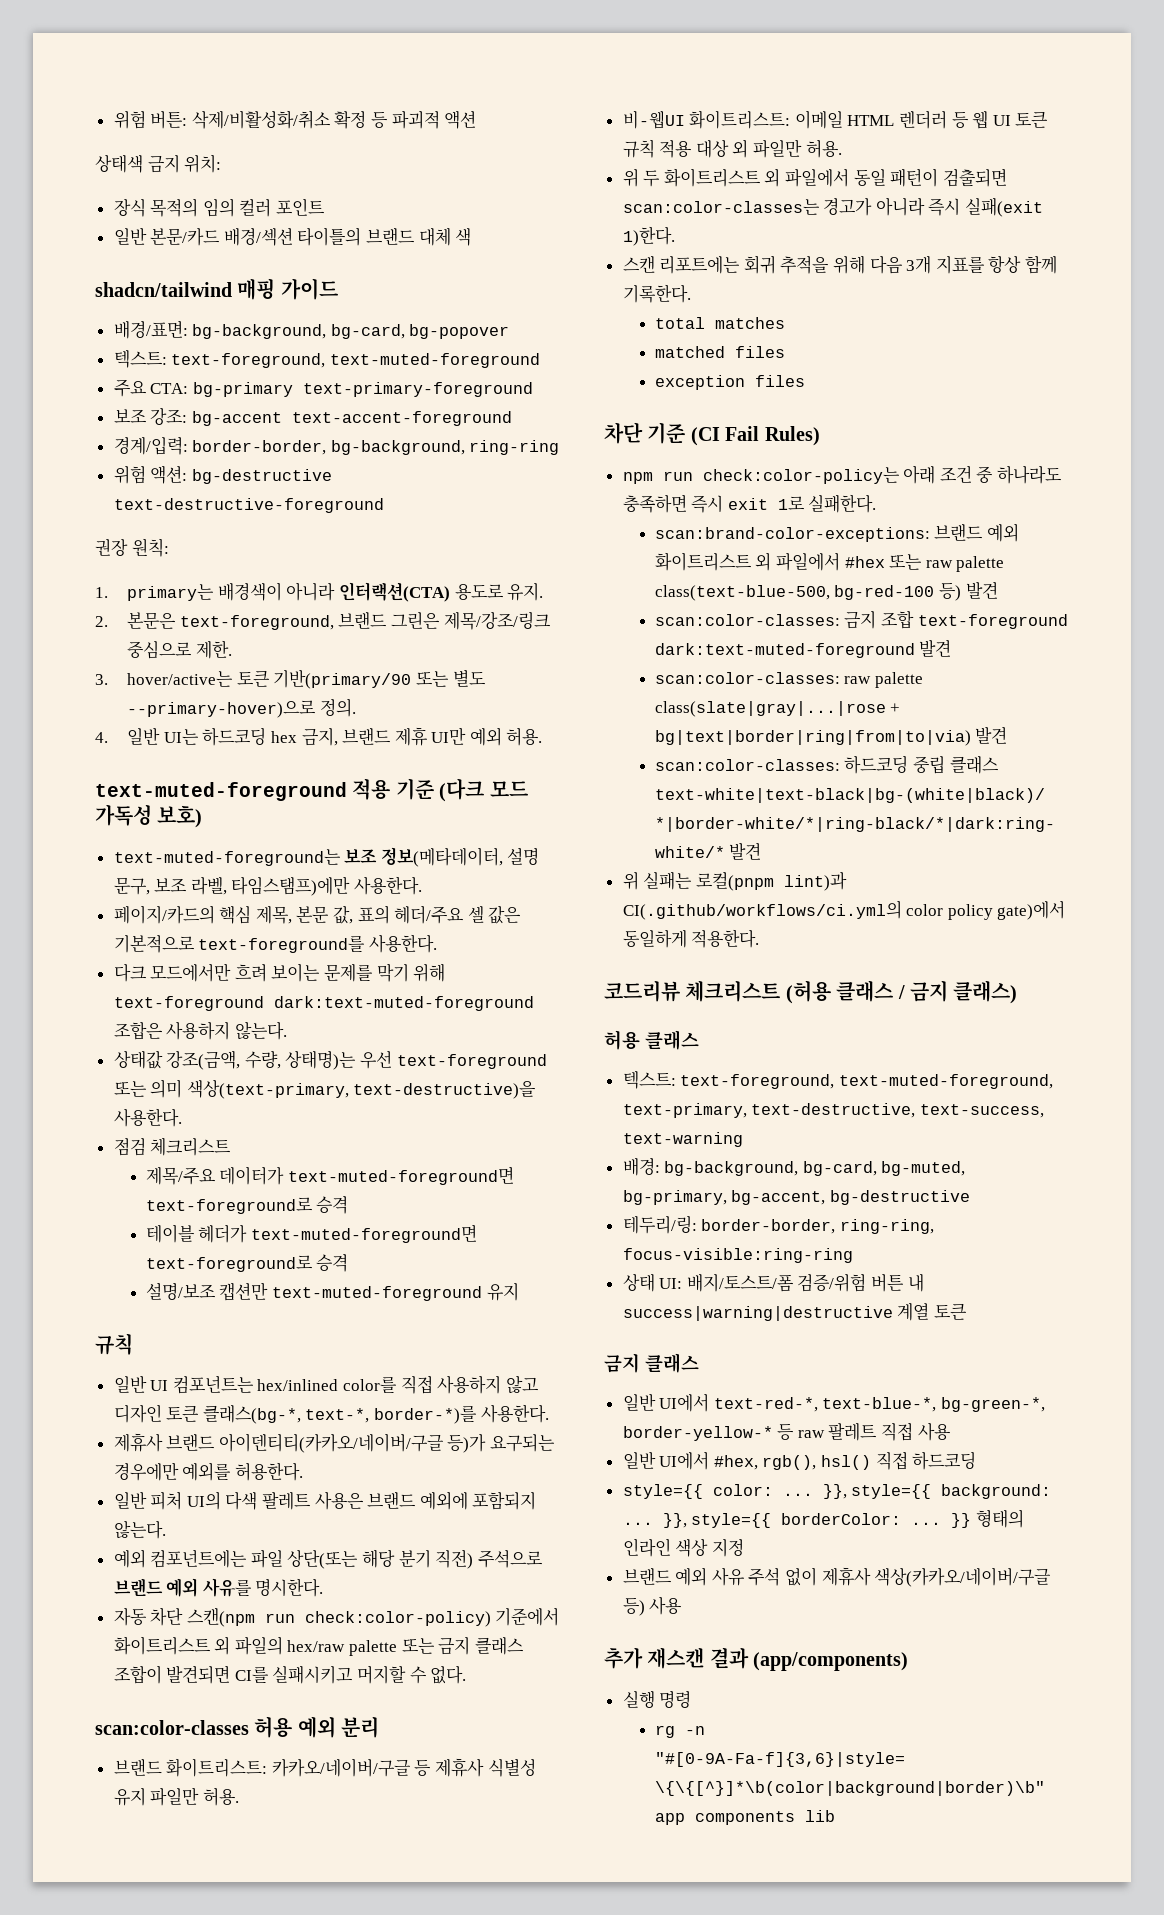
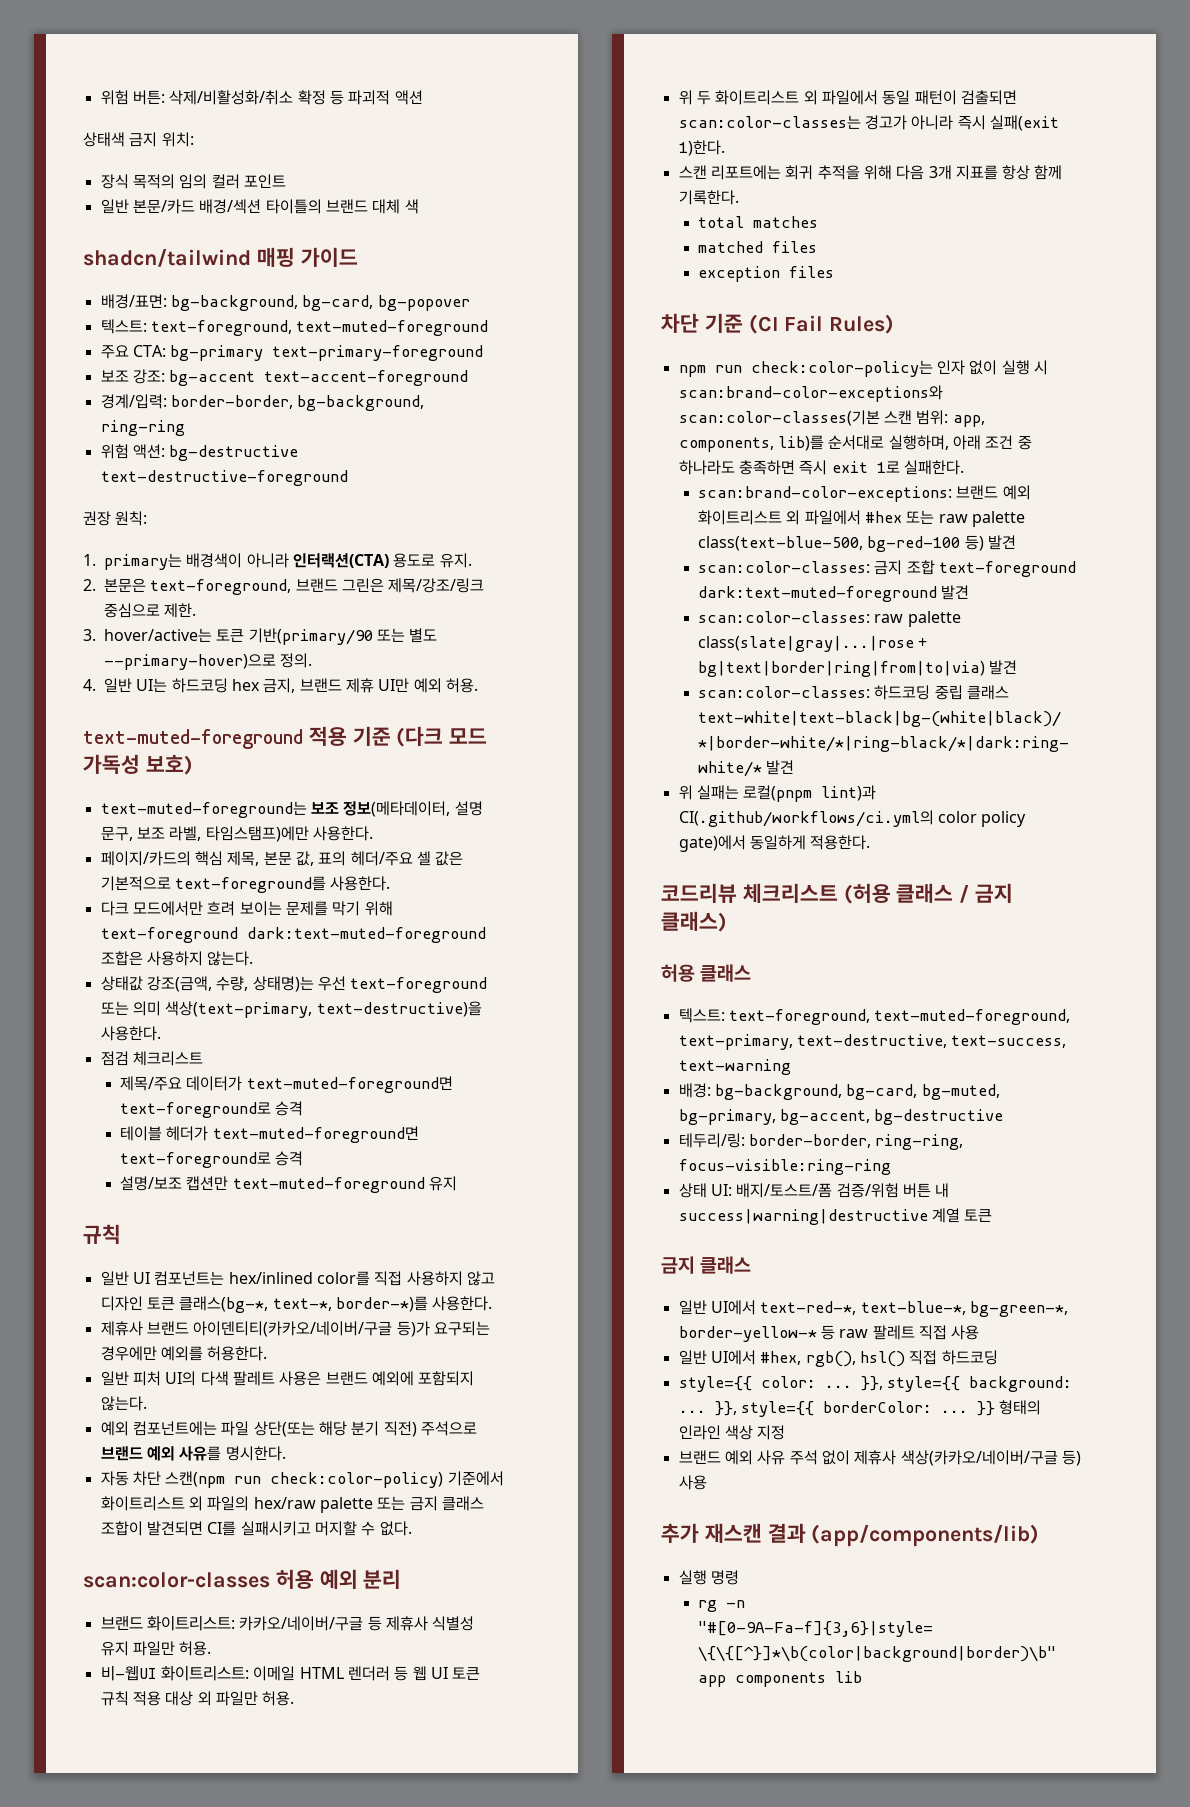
(900, 475) none -> [936,360,1048,375] [678,385,943,402] [678,410,985,427] [678,435,949,452] 인자 없이 실행 시 scan:brand-color-exceptions와 scan:color-classes(기본 스캔 범위: app, components, lib)를 순서대로 실행하며,
[753,1652,909,1671] (app/components) -> [811,1524,1040,1547] (app/components/lib)

